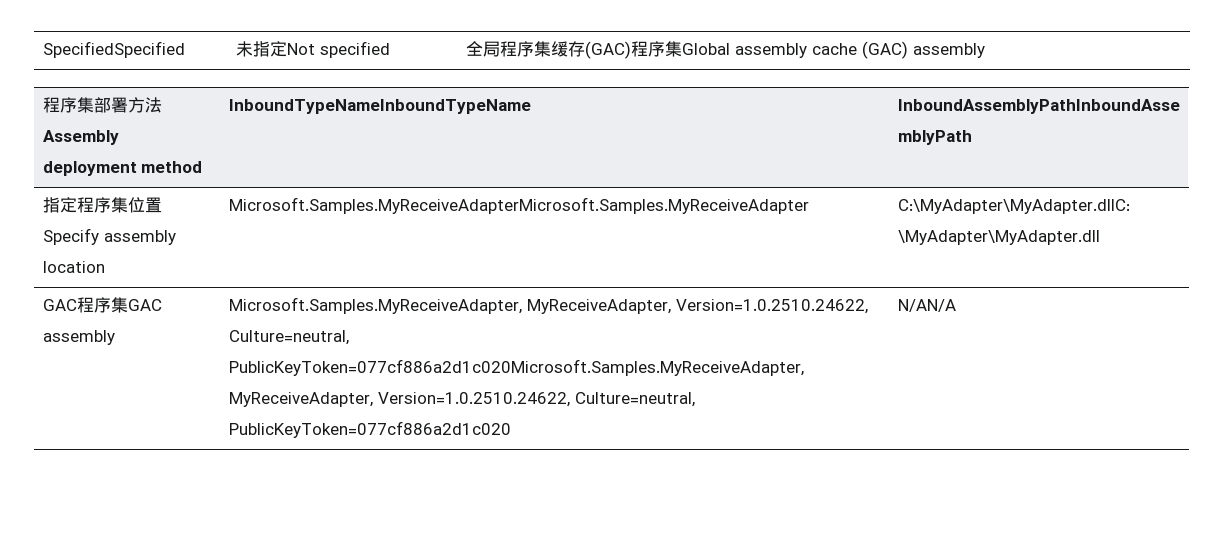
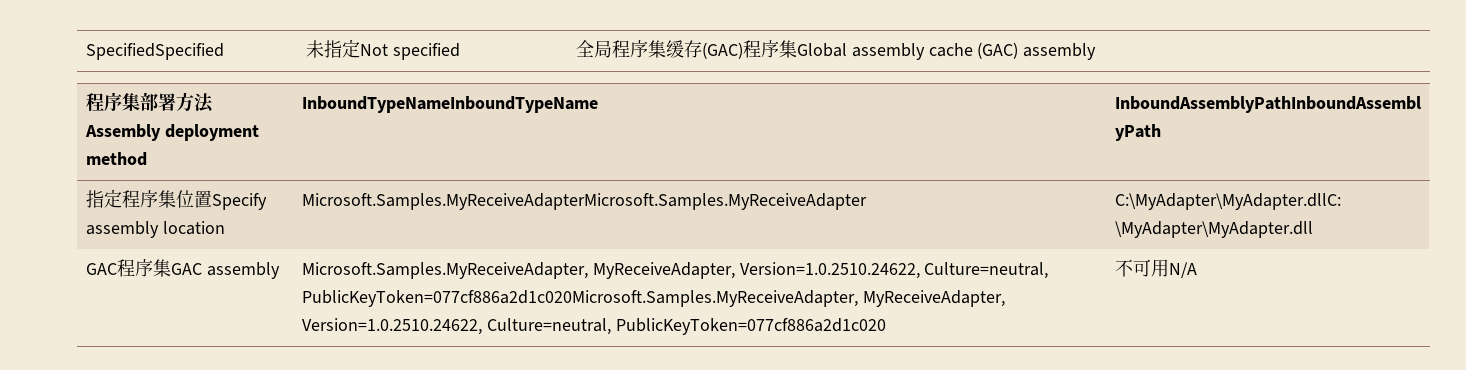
[897,299,956,312] N/AN/A -> [1114,259,1197,278] 不可用N/A

